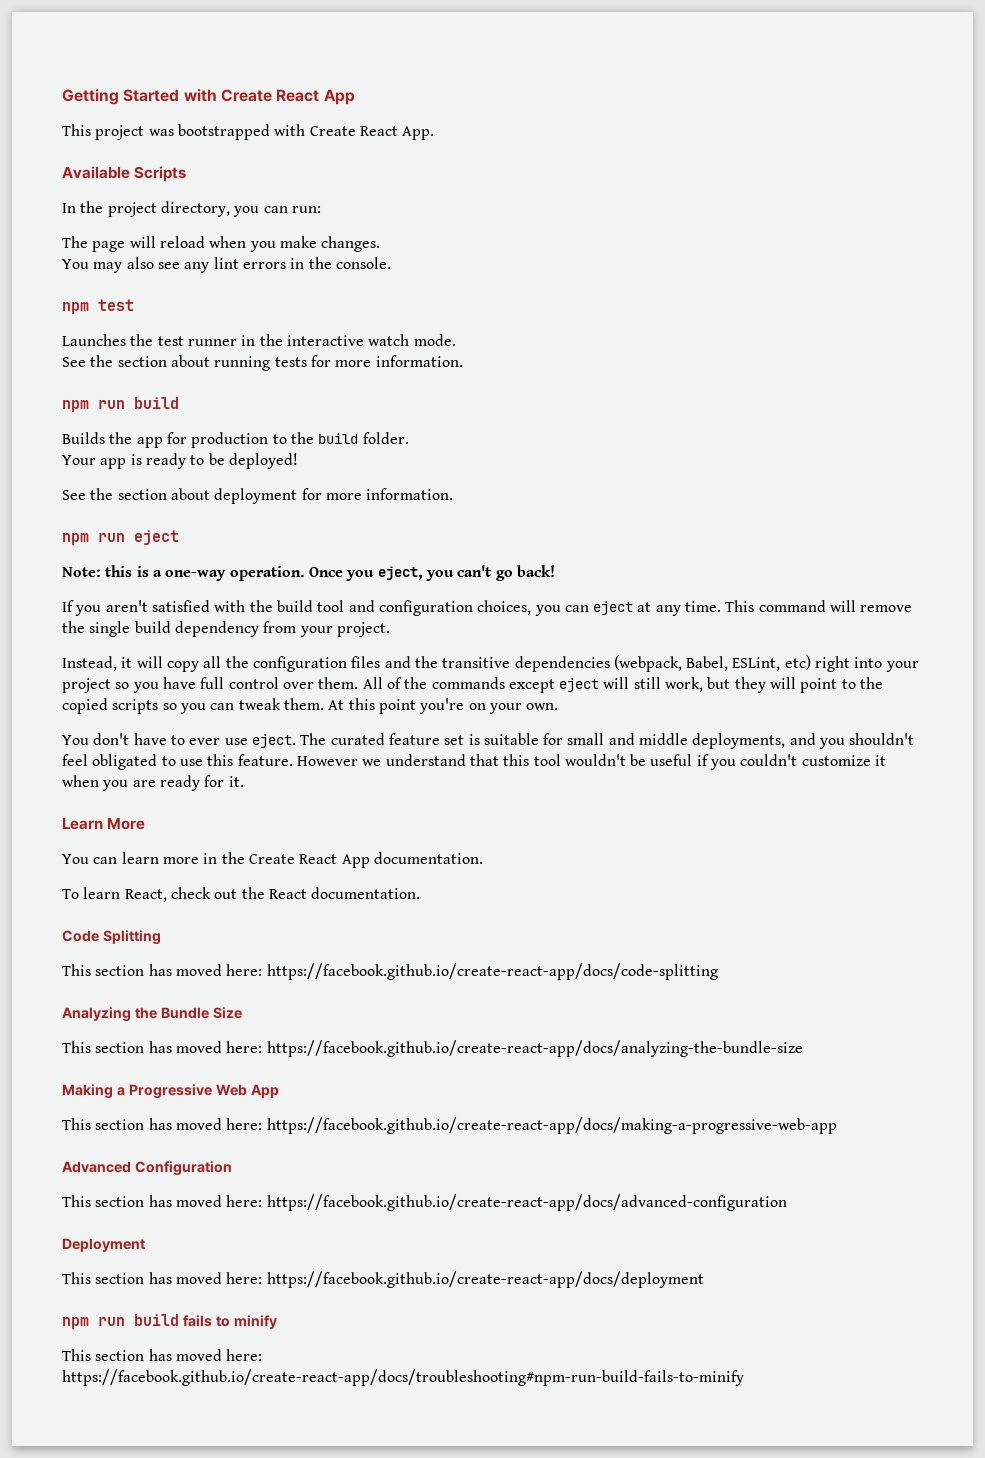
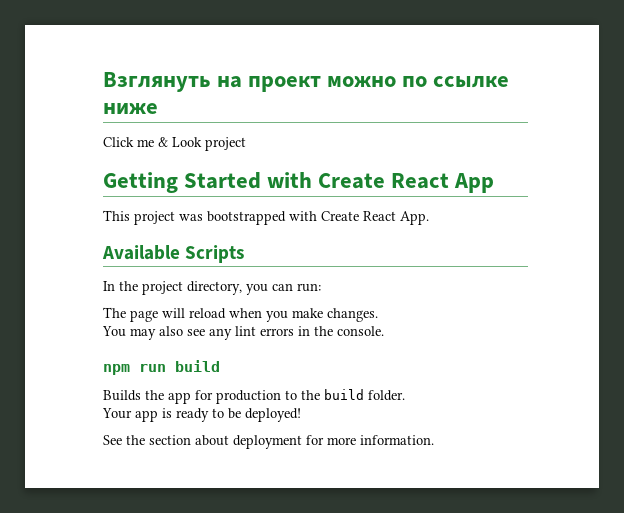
(62, 97) none -> [103,72,510,92] [103,103,158,114] [103,137,246,151] Взглянуть на проект можно по ссылке ниже // Click me & Look project //
[62,299,134,314] [62,334,456,346] [62,355,463,371] // npm test // Launches the test runner in the interactive watch mode. // See the section about running tests for more information. -> (384, 331) none
[62,530,179,545] [62,565,555,581] [62,600,913,616] [62,621,390,637] [62,655,919,672] [62,677,884,693] [62,698,559,714] [62,733,915,749] [62,754,887,770] [62,775,244,791] [62,818,146,830] [62,852,483,868] [62,887,421,902] [62,930,161,945] [62,963,718,980] [62,1007,242,1022] [62,1040,803,1057] [62,1084,279,1099] [62,1117,837,1134] [62,1161,232,1176] [62,1194,787,1211] [62,1238,145,1252] [62,1271,704,1288] [62,1314,277,1329] [62,1349,263,1361] [62,1369,744,1386] // npm run eject // Note: this is a one-way operation. Once you eject, you can't go back! // If you aren't satisfied with the build tool and configuration choices, you can eject at any time. This command will remove the single build dependency from your project. // Instead, it will copy all the configuration files and the transitive dependencies (webpack, Babel, ESLint, etc) right into your project so you have full control over them. All of the commands except eject will still work, but they will point to the copied scripts so you can tweak them. At this point you're on your own. // You don't have to ever use eject. The curated feature set is suitable for small and middle deployments, and you shouldn't feel obligated to use this feature. However we understand that this tool wouldn't be useful if you couldn't customize it when you are ready for it. // Learn More // You can learn more in the Create React App documentation. // To learn React, check out the React documentation. // Code Splitting // This section has moved here: https://facebook.github.io/create-react-app/docs/code-splitting // Analyzing the Bundle Size // This section has moved here: https://facebook.github.io/create-react-app/docs/analyzing-the-bundle-size // Making a Progressive Web App // This section has moved here: https://facebook.github.io/create-react-app/docs/making-a-progressive-web-app // Advanced Configuration // This section has moved here: https://facebook.github.io/create-react-app/docs/advanced-configuration // Deployment // This section has moved here: https://facebook.github.io/create-react-app/docs/deployment // npm run build fails to minify // This section has moved here: https://facebook.github.io/create-react-app/docs/troubleshooting#npm-run-build-fails-to-minify -> (434, 440) none

